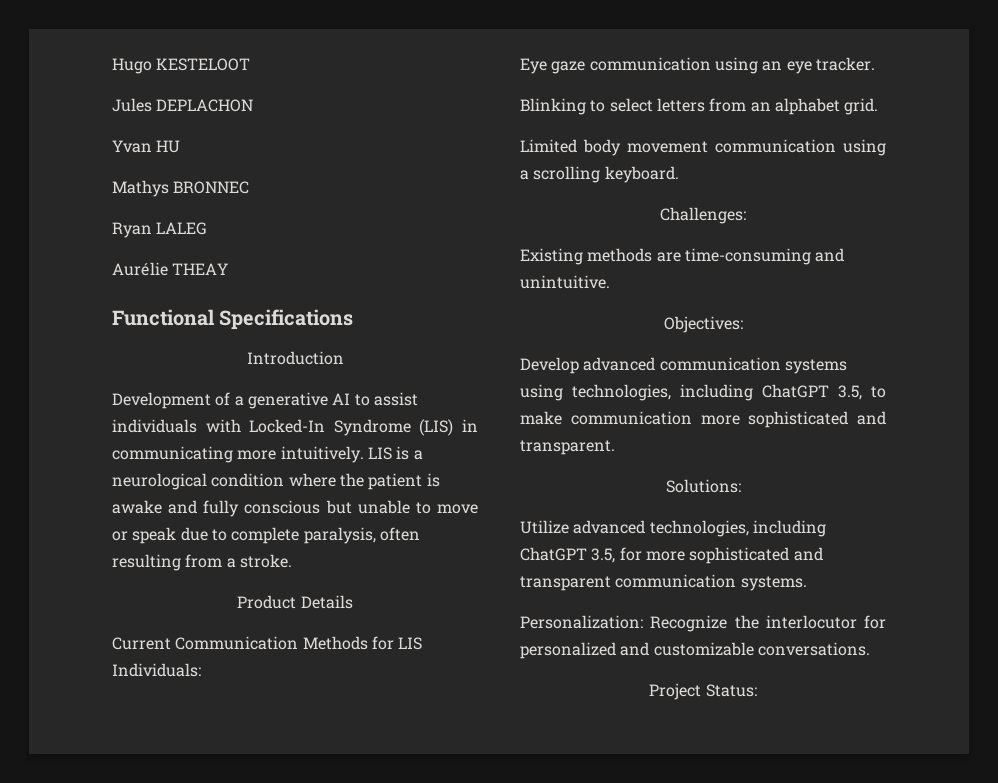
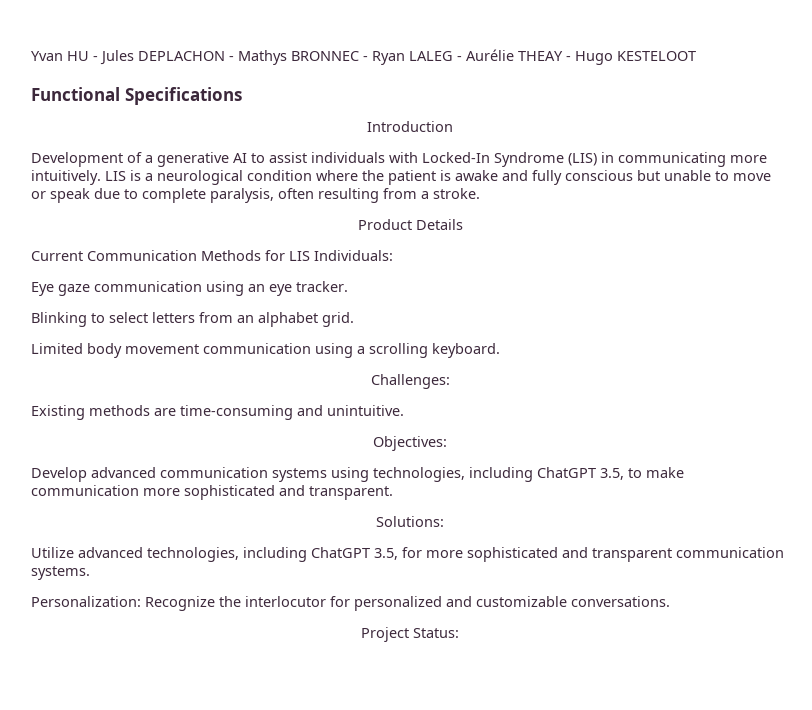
[112,58,251,74] [112,98,254,112] [112,140,181,153] [112,180,250,197] [112,222,208,238] [112,262,229,276] Hugo KESTELOOT // Jules DEPLACHON // Yvan HU // Mathys BRONNEC // Ryan LALEG // Aurélie THEAY -> [31,49,696,65] Yvan HU - Jules DEPLACHON - Mathys BRONNEC - Ryan LALEG - Aurélie THEAY - Hugo KESTELOOT

